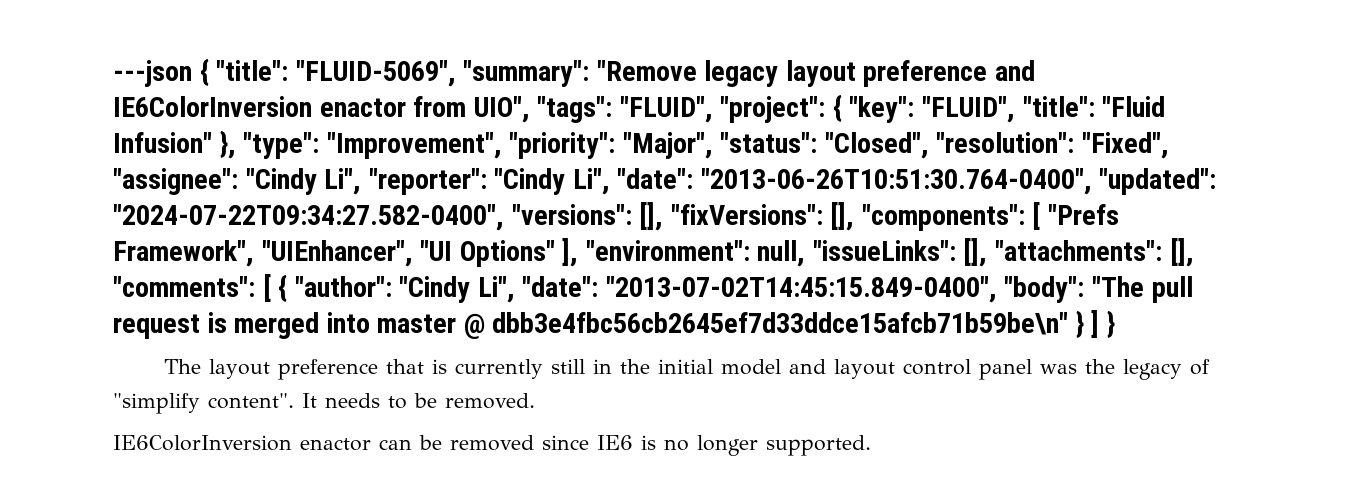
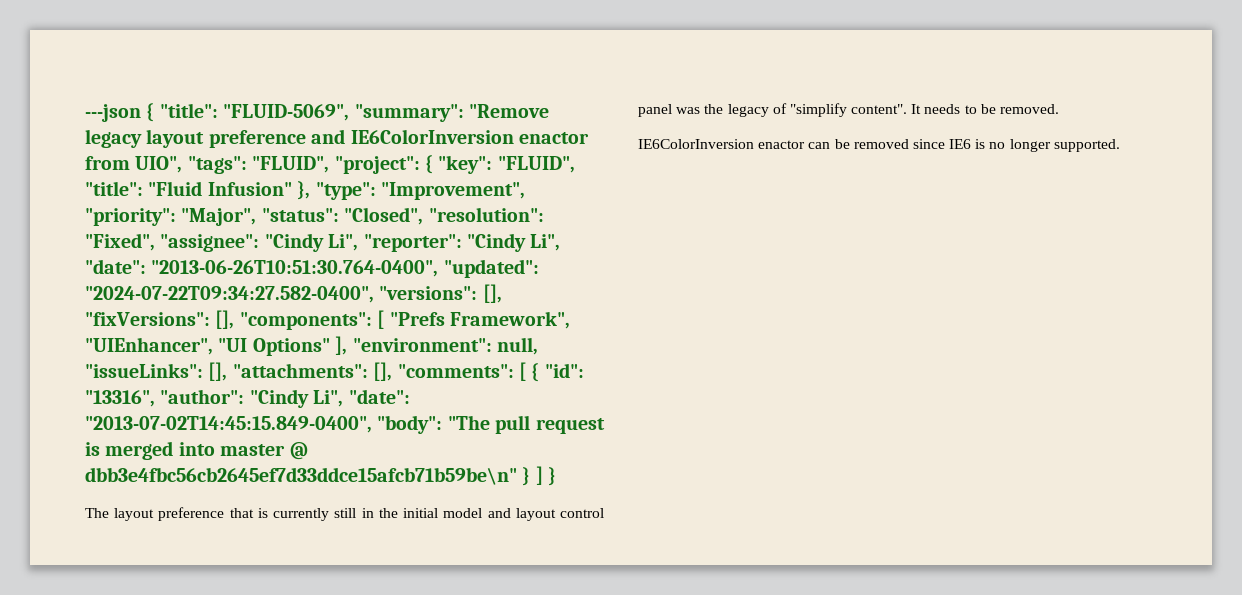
(288, 288) none -> [544,363,584,378] [85,390,155,407] "id": "13316",

